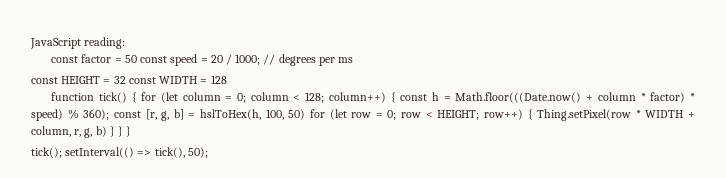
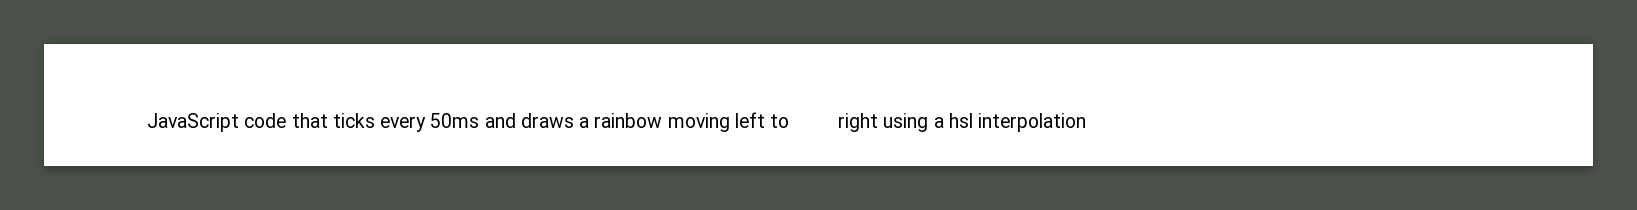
[84,37,126,49] [51,54,354,66] [31,75,227,84] [51,92,695,103] [31,109,695,121] [31,126,132,138] [31,147,208,158] reading: // const factor = 50 const speed = 20 / 1000; // degrees per ms // const HEIGHT = 32 const WIDTH = 128 // function tick() { for (let column = 0; column < 128; column++) { const h = Math.floor(((Date.now() + column * factor) * speed) % 360); const [r, g, b] = hslToHex(h, 100, 50) for (let row = 0; row < HEIGHT; row++) { Thing.setPixel(row * WIDTH + column, r, g, b) } } } // tick(); setInterval(() => tick(), 50); -> [244,112,1087,132] code that ticks every 50ms and draws a rainbow moving left to right using a hsl interpolation

